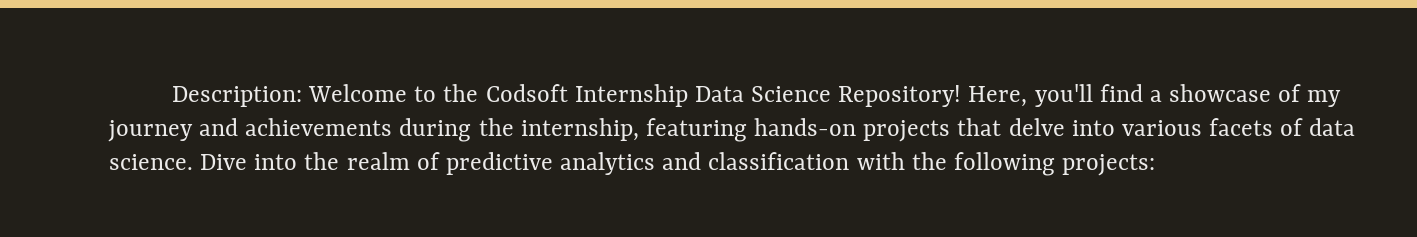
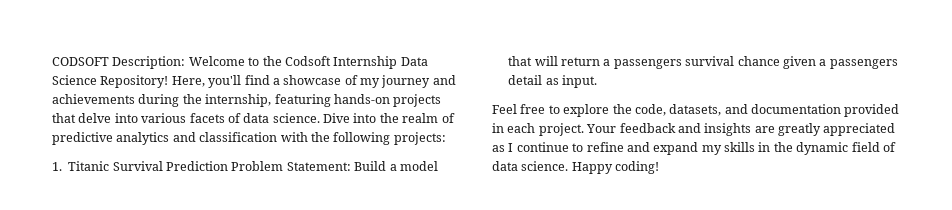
(171, 96) none -> [52,57,109,66] CODSOFT
(1156, 165) none -> [52,161,438,171] [508,56,898,69] [508,75,597,88] [492,104,900,117] [492,123,896,136] [492,142,896,155] [492,161,660,174] // 1. Titanic Survival Prediction Problem Statement: Build a model that will return a passengers survival chance given a passengers detail as input. // Feel free to explore the code, datasets, and documentation provided in each project. Your feedback and insights are greatly appreciated as I continue to refine and expand my skills in the dynamic field of data science. Happy coding!

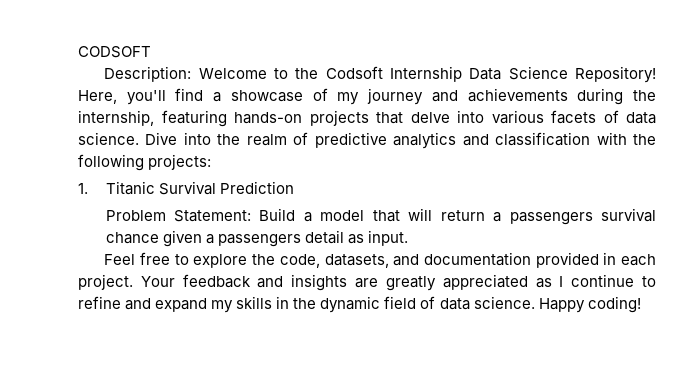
(109, 61) none -> (151, 52) //
(228, 166) none -> (294, 187) //

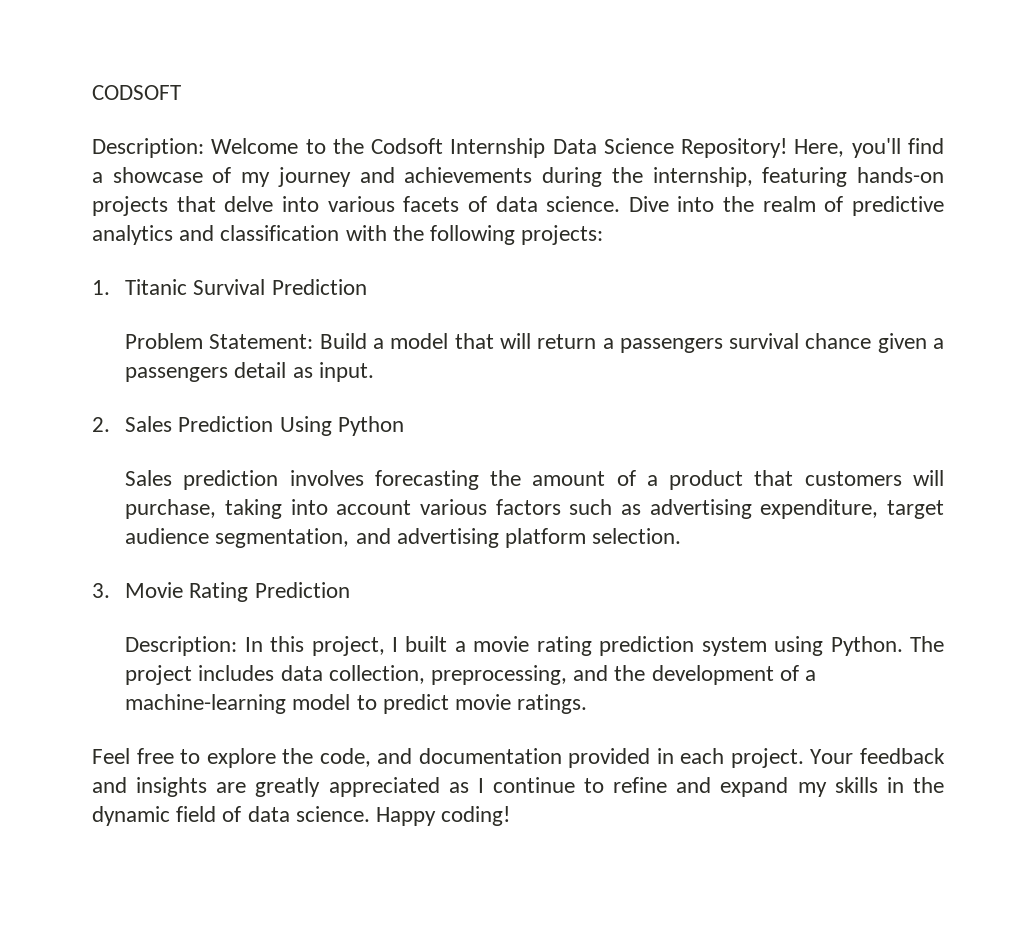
(408, 238) none -> [92,416,404,436] [125,470,944,490] [125,499,944,519] [125,528,682,548] [92,582,350,602] [125,636,944,656] [125,665,817,685] [125,694,588,714] // 2. Sales Prediction Using Python // Sales prediction involves forecasting the amount of a product that customers will purchase, taking into account various factors such as advertising expenditure, target audience segmentation, and advertising platform selection. // 3. Movie Rating Prediction // Description: In this project, I built a movie rating prediction system using Python. The project includes data collection, preprocessing, and the development of a machine-learning model to predict movie ratings.
[324,254,389,268] datasets, -> (371, 757) none

